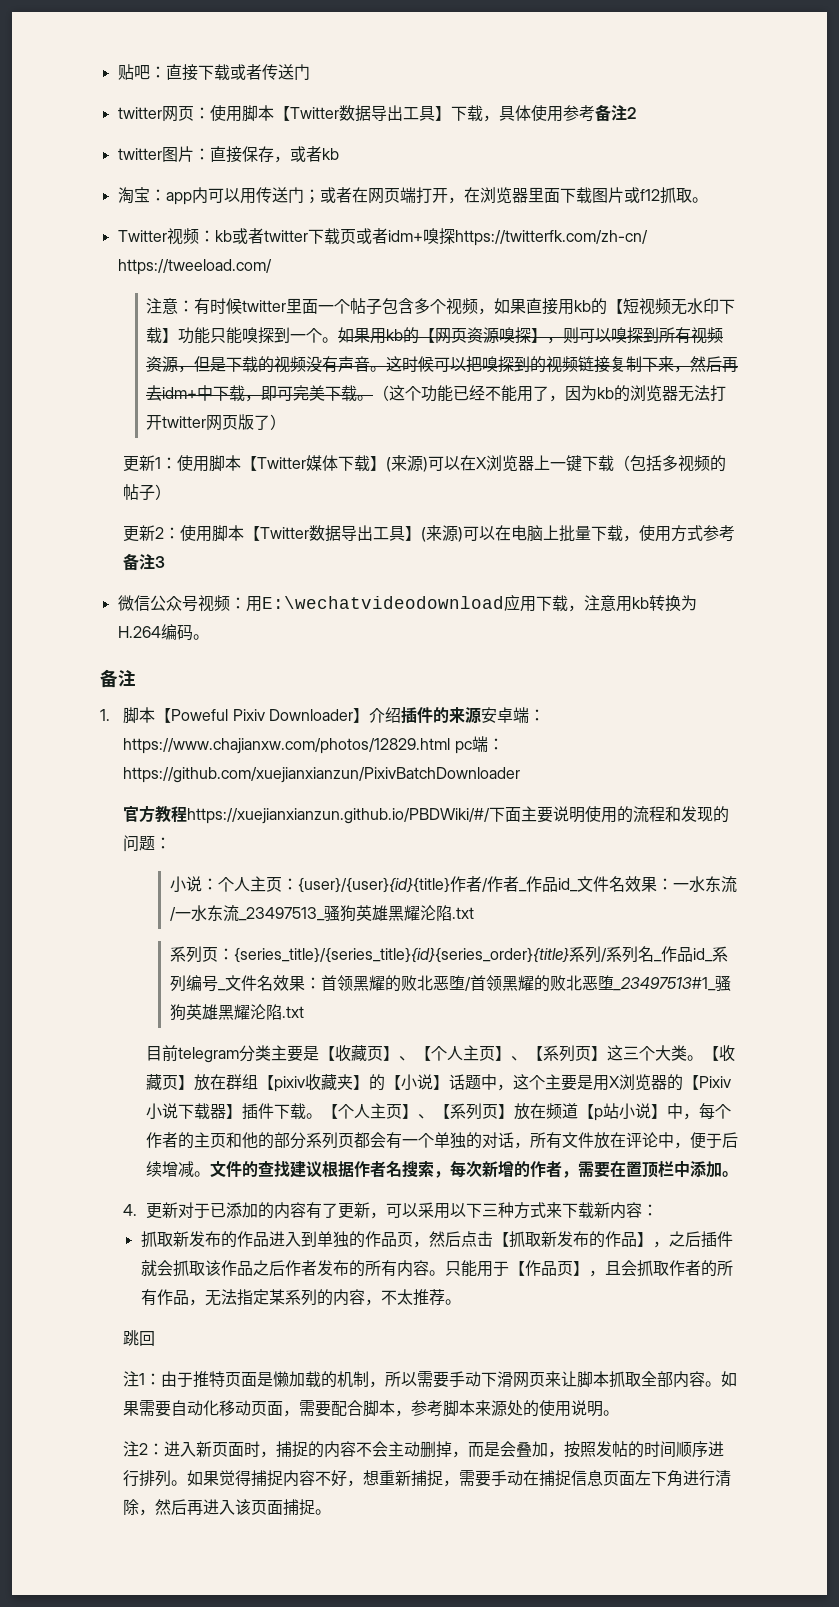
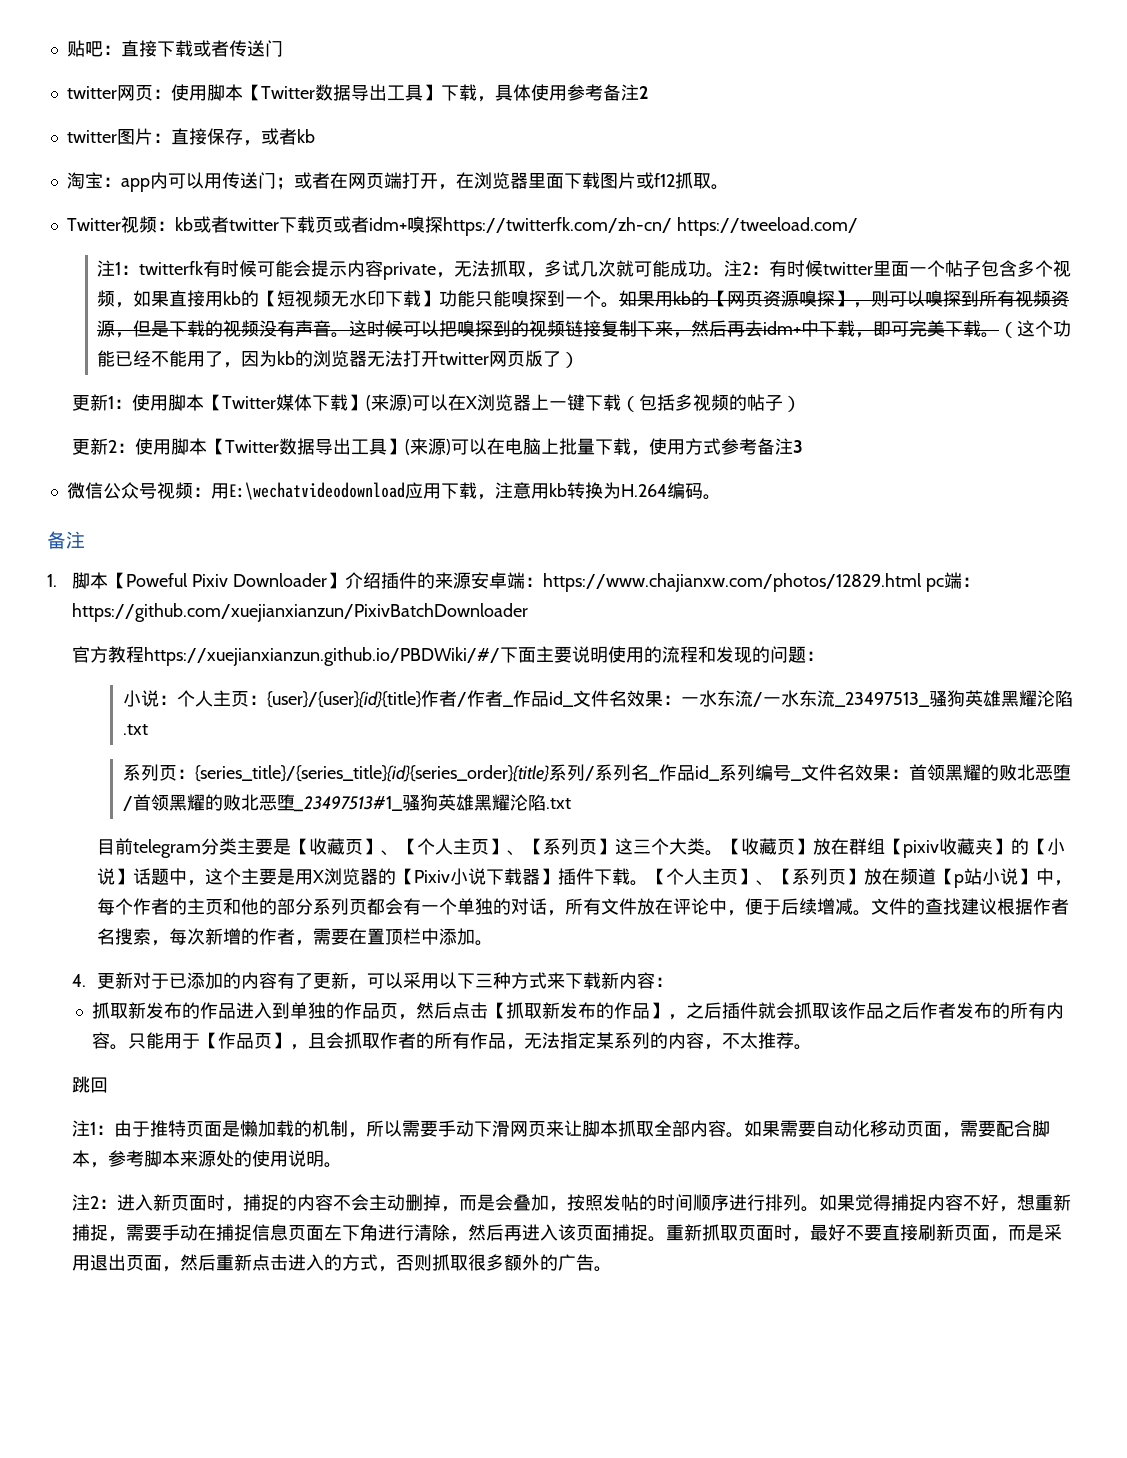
[162,298,179,314] 意 -> [115,260,752,280] 1：twitterfk有时候可能会提示内容private，无法抓取，多试几次就可能成功。注2
(332, 1512) none -> [666,1224,1063,1242] [72,1254,613,1272] 重新抓取页面时，最好不要直接刷新页面，而是采用退出页面，然后重新点击进入的方式，否则抓取很多额外的广告。

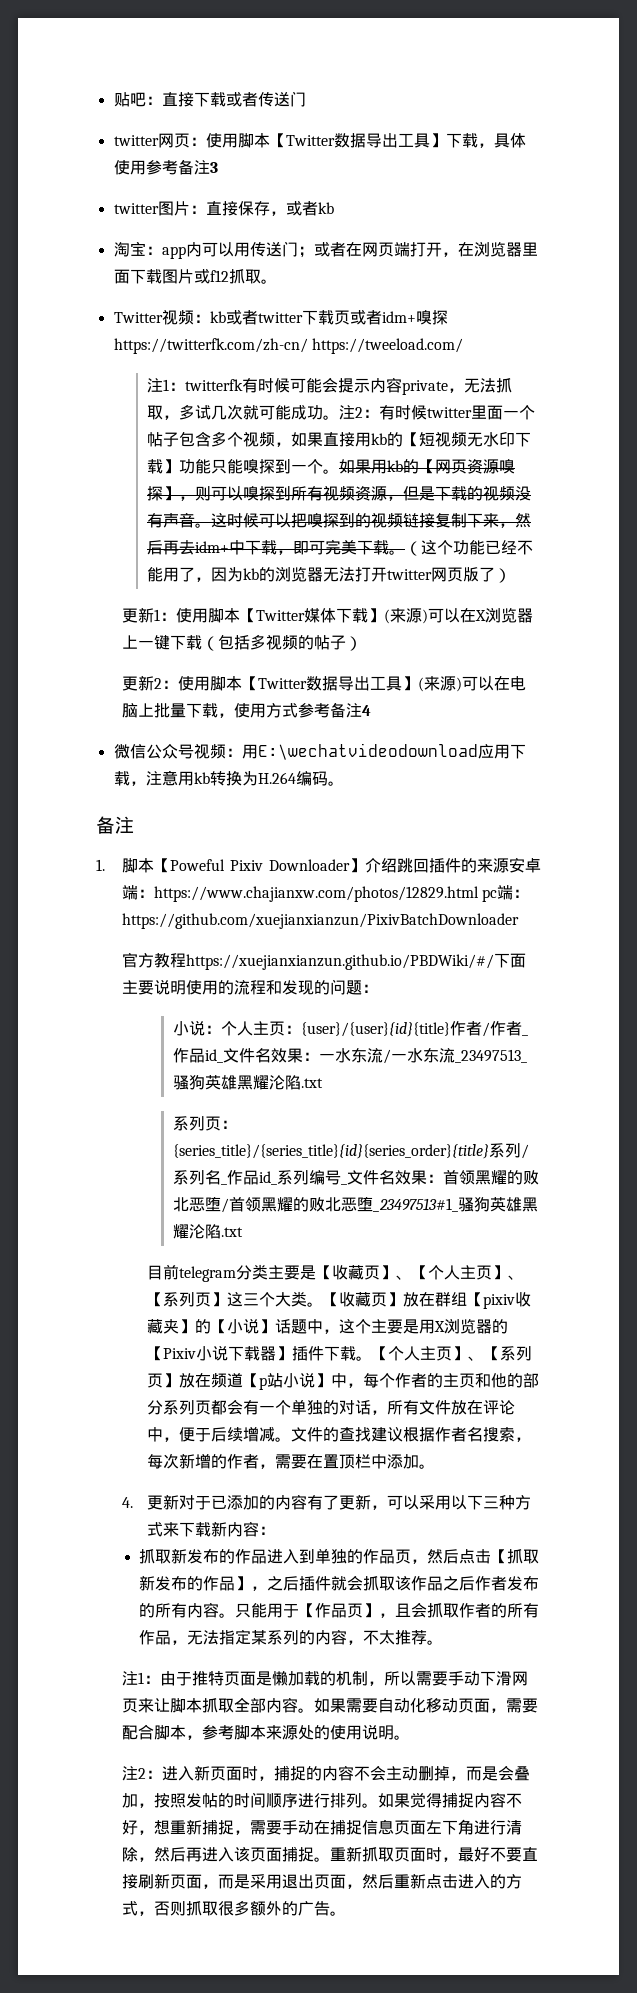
[638,86,649,99] 2 -> [209,162,218,173] 3
[793,440,804,453] 3 -> [361,705,371,716] 4
(381, 580) none -> [397,858,429,873] 跳回
[72,1076,109,1093] // 跳回 -> (444, 1642) none

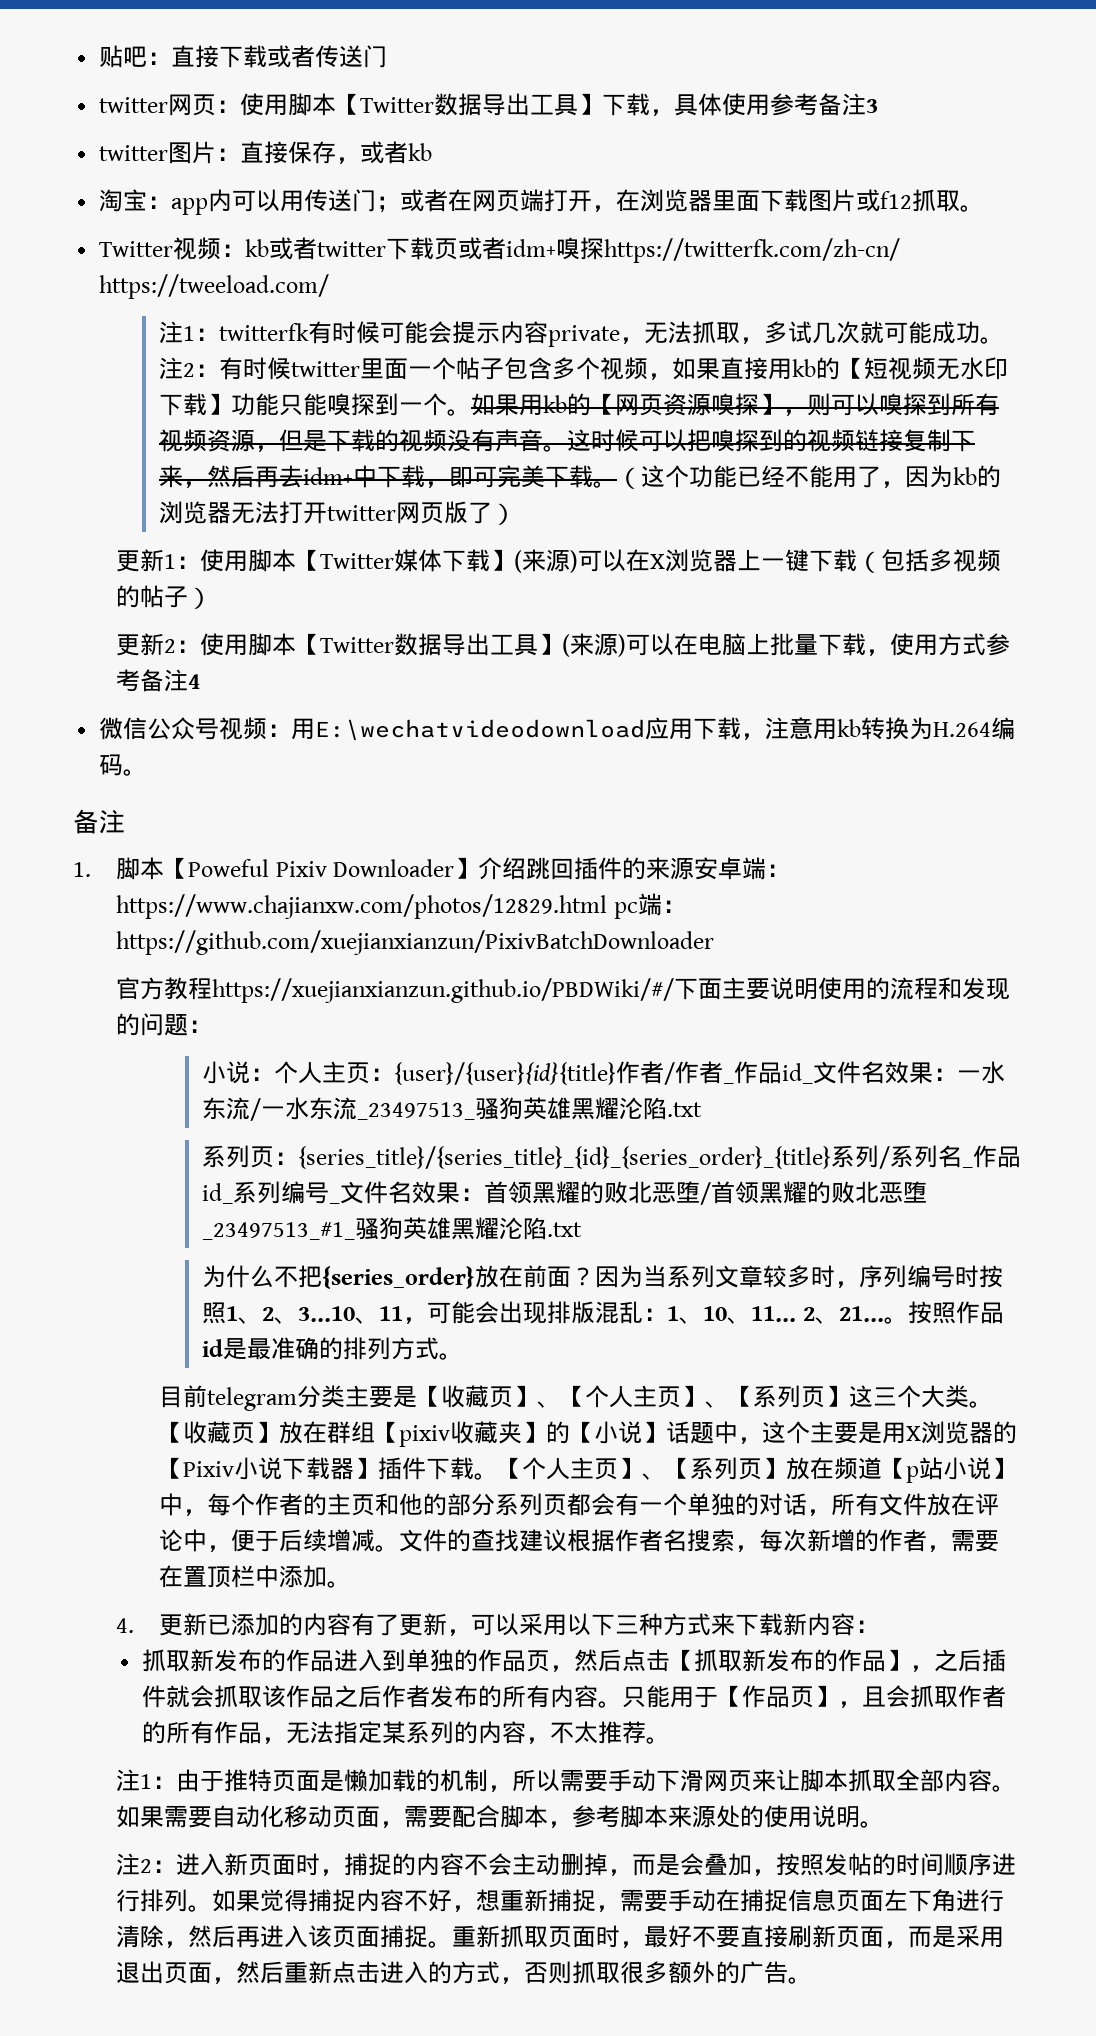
[172,1144,489,1159] {series_title}/{series_title}{id}{series_order}{title} -> [298,1146,832,1169] {series_title}/{series_title}_{id}_{series_order}_{title}
[371,1197,538,1212] [172,1224,243,1239] _23497513#1_骚狗英雄黑耀沦陷.txt -> [202,1217,583,1240] [202,1265,1004,1289] [202,1301,1004,1324] [202,1337,464,1360] _23497513_#1_骚狗英雄黑耀沦陷.txt // 为什么不把{series_order}放在前面？因为当系列文章较多时，序列编号时按照1、2、3...10、11，可能会出现排版混乱：1、10、11... 2、21...。按照作品id是最准确的排列方式。
[178,1495,211,1510] 对于 -> (208, 1624) none

